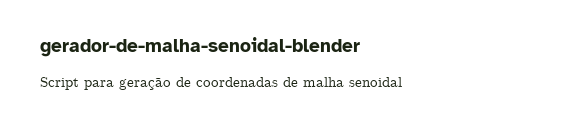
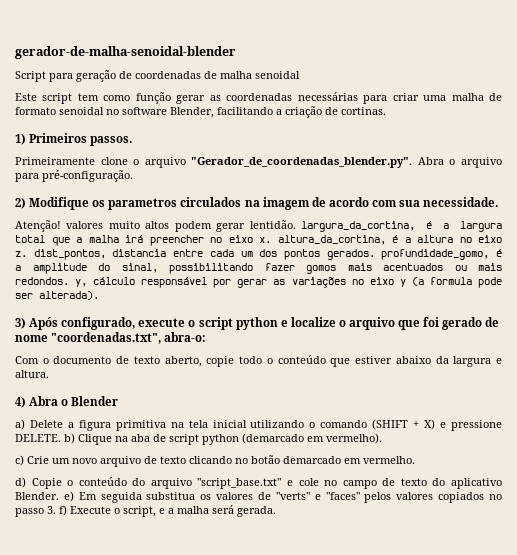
(402, 82) none -> [15,92,502,104] [15,106,386,118] [15,133,133,146] [15,157,502,168] [15,170,133,182] [15,197,499,210] [15,220,502,232] [15,235,502,246] [15,249,502,260] [15,263,502,274] [15,277,503,288] [15,291,99,300] [15,317,500,330] [15,332,207,344] [15,355,503,367] [15,370,49,378] [15,396,119,408] [15,419,503,431] [15,433,382,445] [15,455,415,467] [15,477,502,489] [15,491,502,503] [15,505,276,517] // Este script tem como função gerar as coordenadas necessárias para criar uma malha de formato senoidal no software Blender, facilitando a criação de cortinas. // 1) Primeiros passos. // Primeiramente clone o arquivo "Gerador_de_coordenadas_blender.py". Abra o arquivo para pré-configuração. // 2) Modifique os parametros circulados na imagem de acordo com sua necessidade. // Atenção! valores muito altos podem gerar lentidão. largura_da_cortina, é a largura total que a malha irá preencher no eixo x. altura_da_cortina, é a altura no eixo z. dist_pontos, distancia entre cada um dos pontos gerados. profundidade_gomo, é a amplitude do sinal, possibilitando fazer gomos mais acentuados ou mais redondos. y, cálculo responsável por gerar as variações no eixo y (a formula pode ser alterada). // 3) Após configurado, execute o script python e localize o arquivo que foi gerado de nome "coordenadas.txt", abra-o: // Com o documento de texto aberto, copie todo o conteúdo que estiver abaixo da largura e altura. // 4) Abra o Blender // a) Delete a figura primitiva na tela inicial utilizando o comando (SHIFT + X) e pressione DELETE. b) Clique na aba de script python (demarcado em vermelho). // c) Crie um novo arquivo de texto clicando no botão demarcado em vermelho. // d) Copie o conteúdo do arquivo "script_base.txt" e cole no campo de texto do aplicativo Blender. e) Em seguida substitua os valores de "verts" e "faces" pelos valores copiados no passo 3. f) Execute o script, e a malha será gerada.

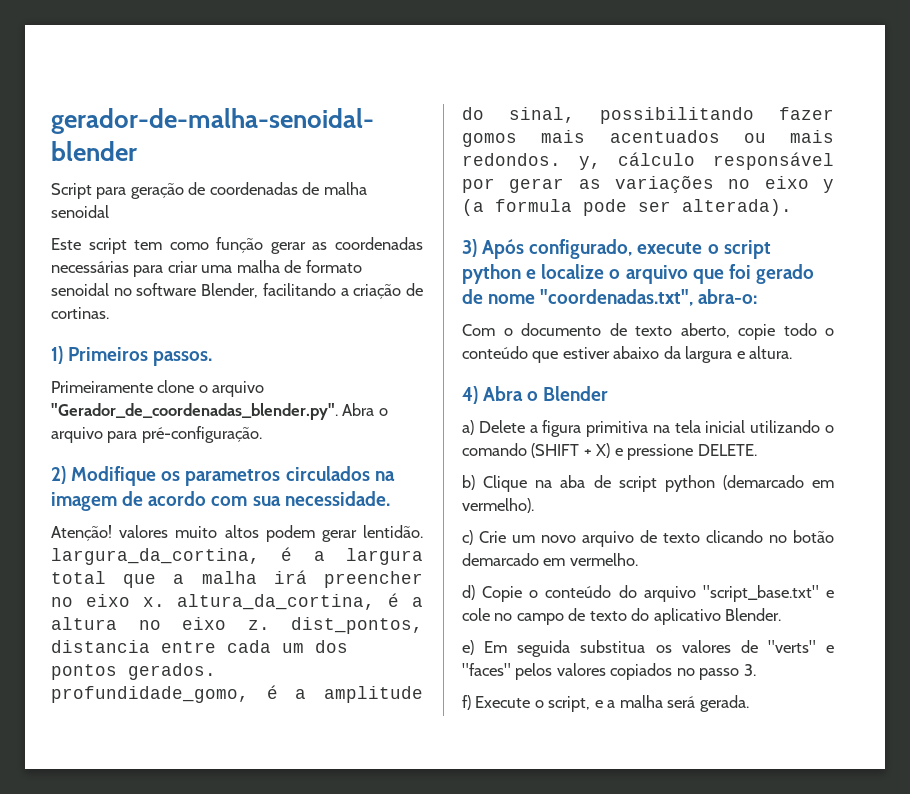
(61, 438) none -> (757, 450) //
(59, 496) none -> (782, 614) //
(56, 510) none -> (756, 670) //

